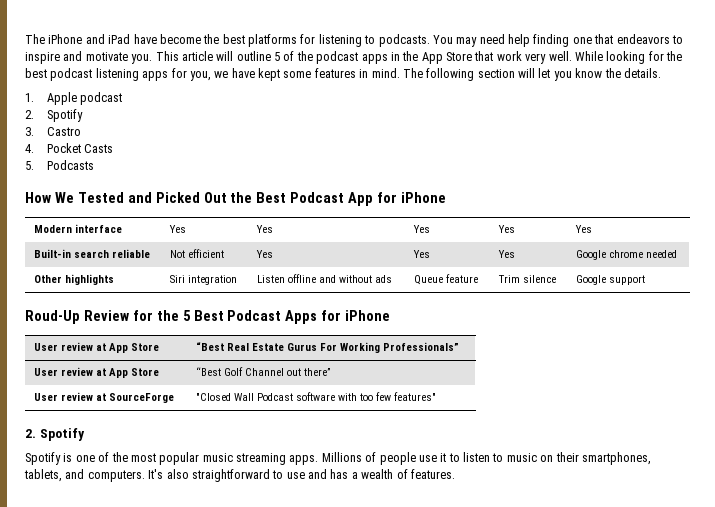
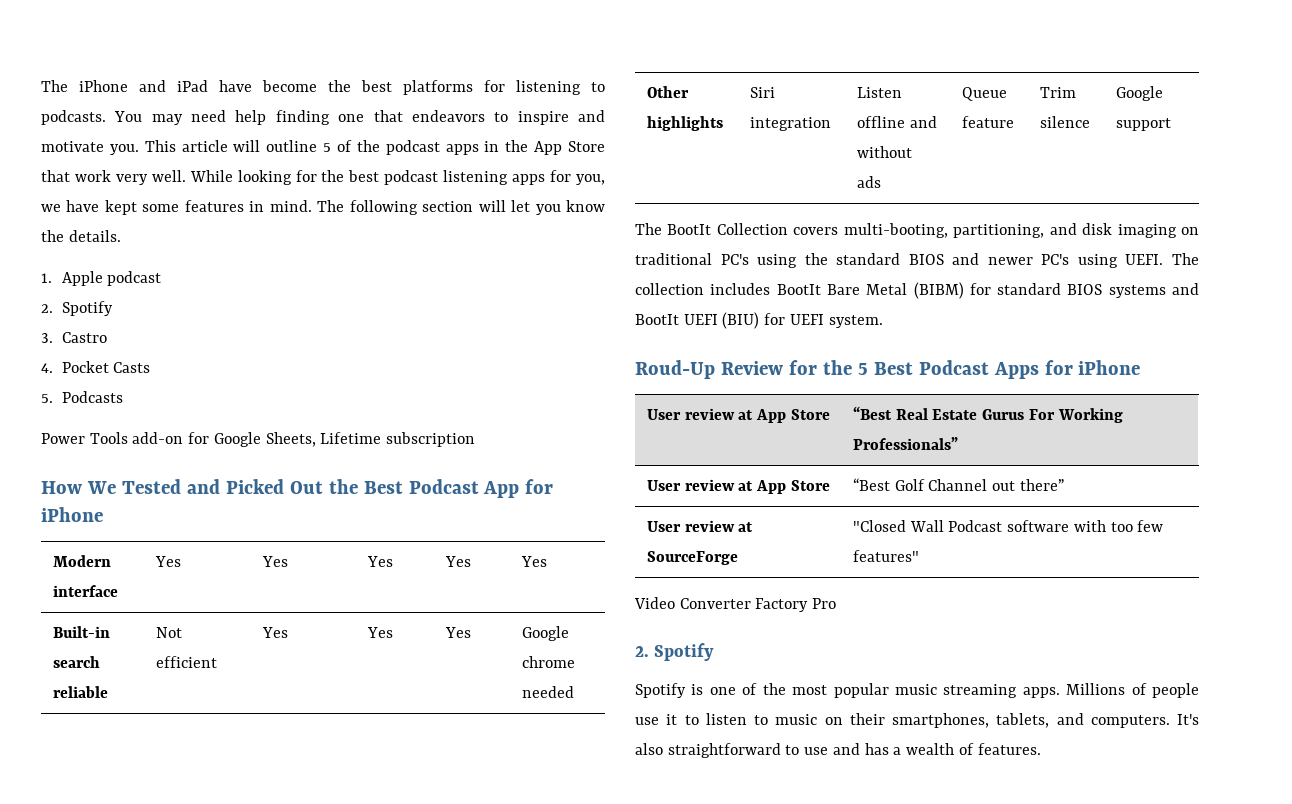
(94, 165) none -> [41,432,476,447] // Power Tools add-on for Google Sheets, Lifetime subscription
(646, 280) none -> [635,223,1199,238] [635,253,1199,268] [635,282,1199,299] [635,312,883,329] // The BootIt Collection covers multi-booting, partitioning, and disk imaging on traditional PC's using the standard BIOS and newer PC's using UEFI. The collection includes BootIt Bare Metal (BIBM) for standard BIOS systems and BootIt UEFI (BIU) for UEFI system.
(437, 396) none -> [634,597,837,612] // Video Converter Factory Pro

